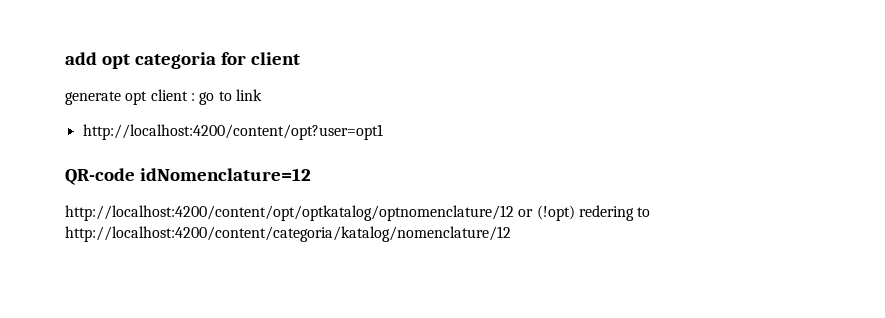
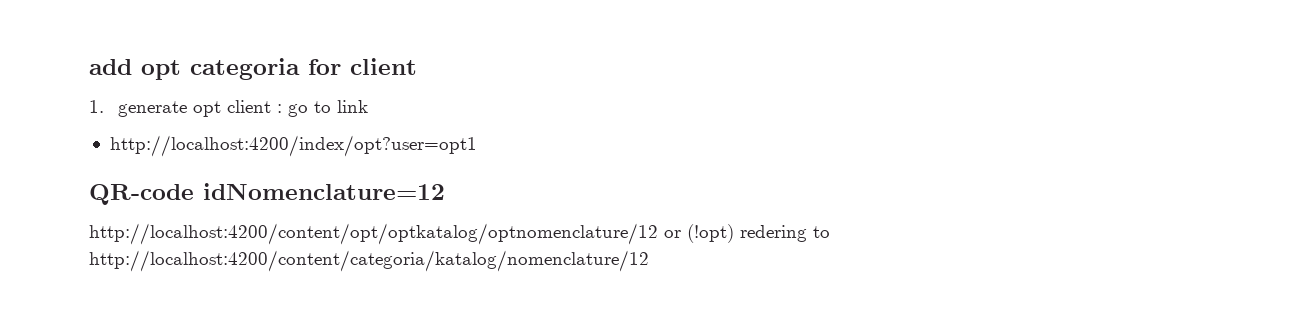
(300, 58) none -> [89,100,104,113] 1.
[82,124,383,140] http://localhost:4200/content/opt?user=opt1 -> [109,135,477,157] http://localhost:4200/index/opt?user=opt1

